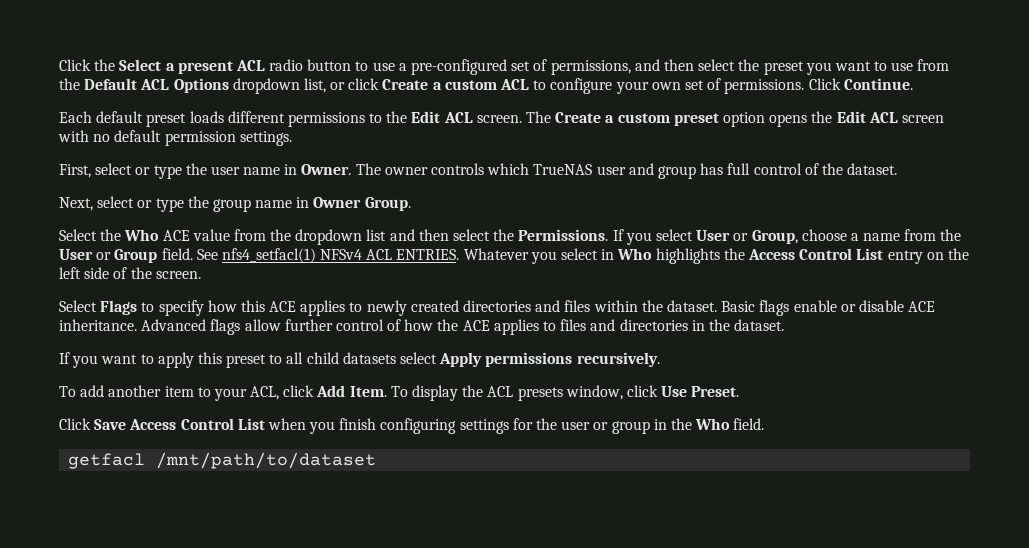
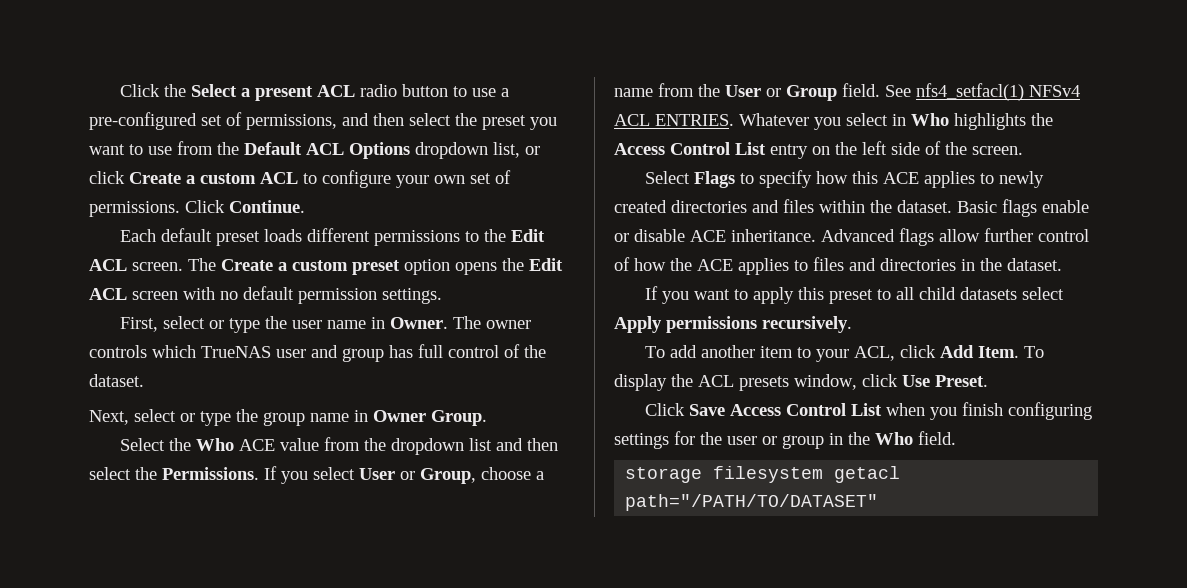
[68,452,377,469] getfacl /mnt/path/to/dataset -> [625,466,901,483] [625,494,879,511] storage filesystem getacl path="/PATH/TO/DATASET"

